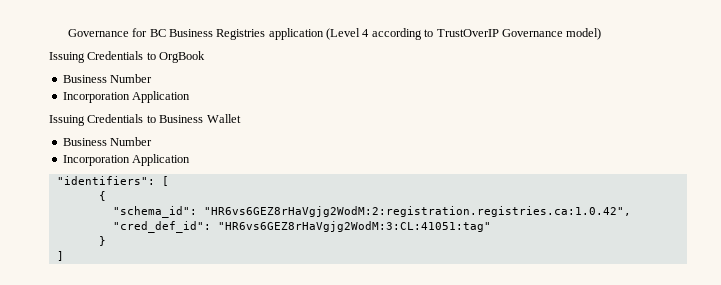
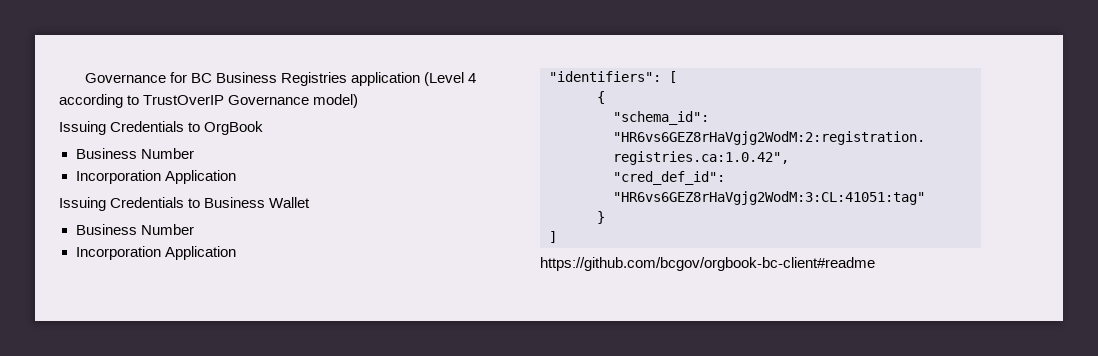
(64, 256) none -> [540,257,875,271] // https://github.com/bcgov/orgbook-bc-client#readme

